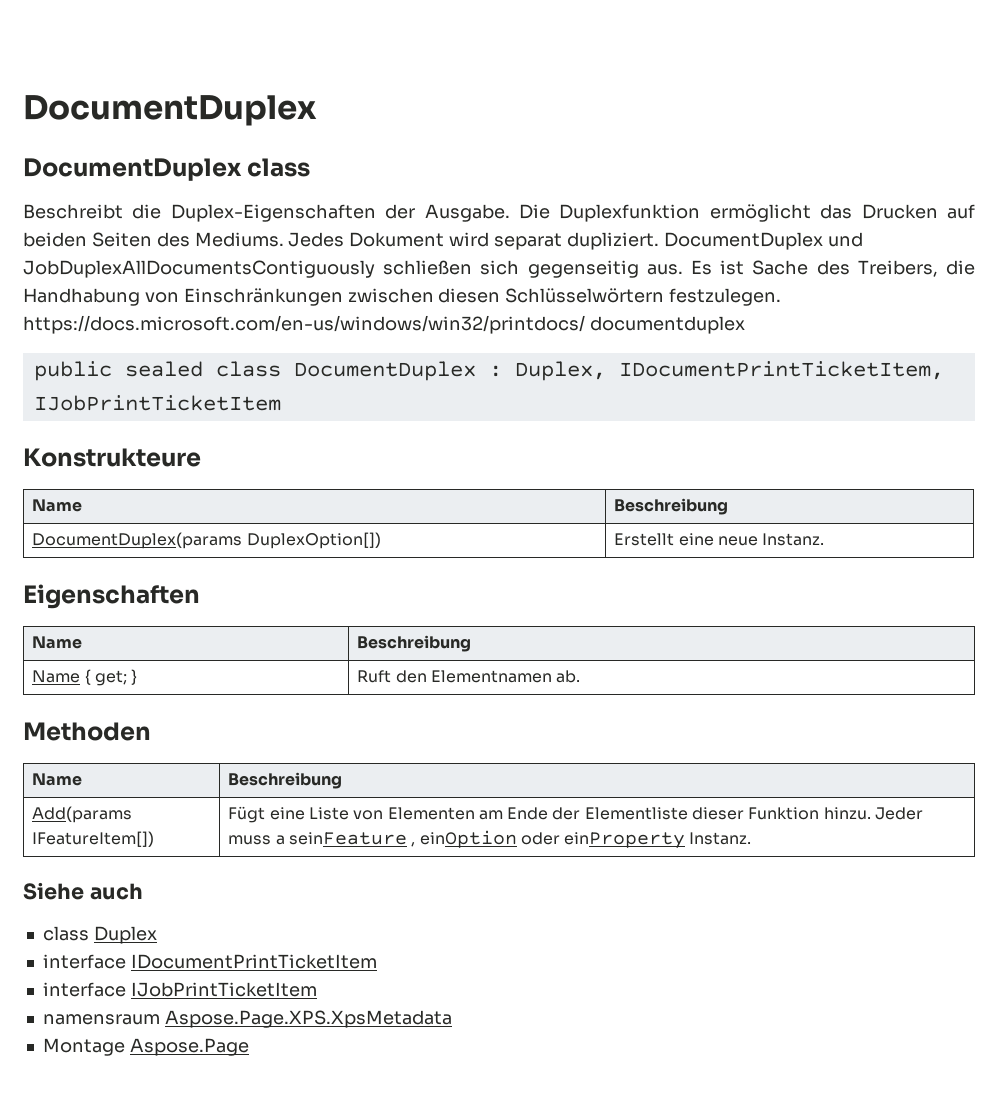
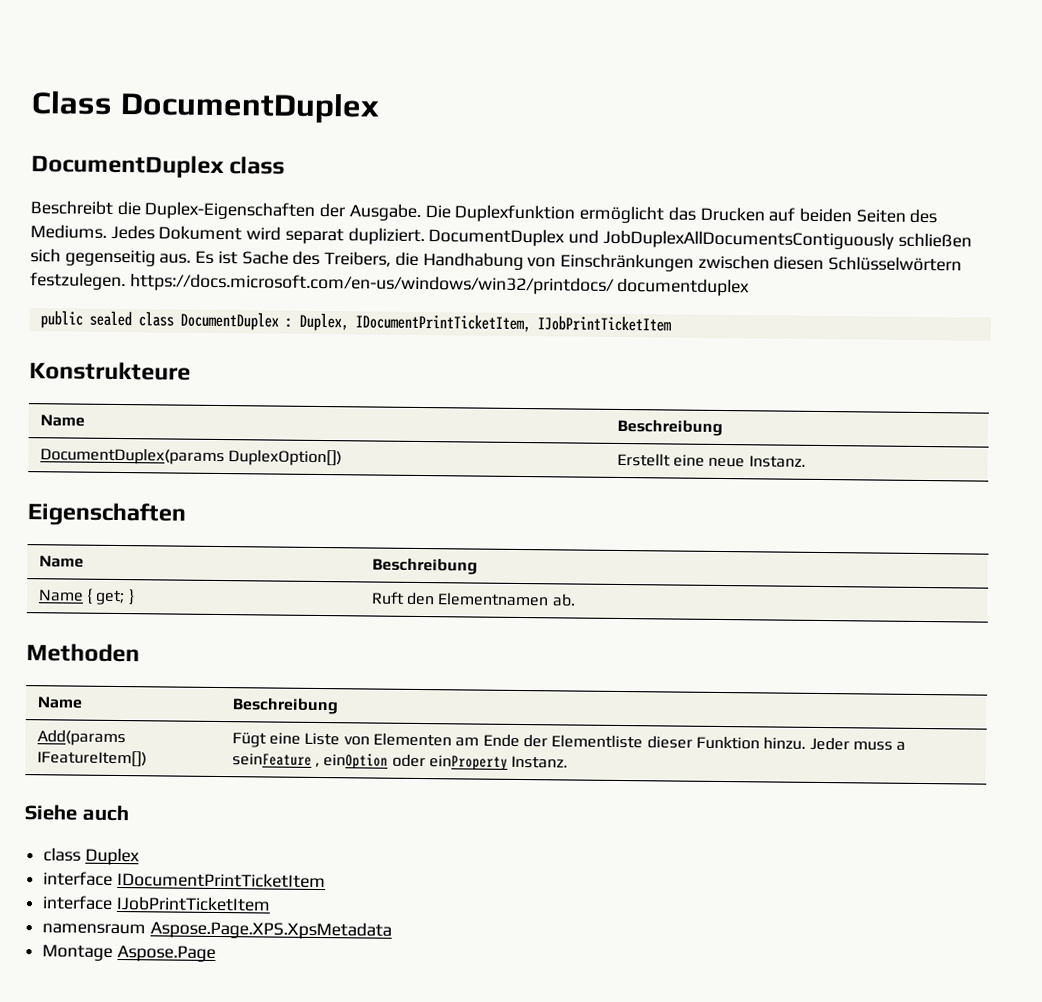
(23, 110) none -> [31,90,113,115] Class

